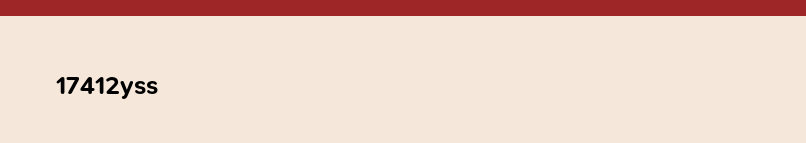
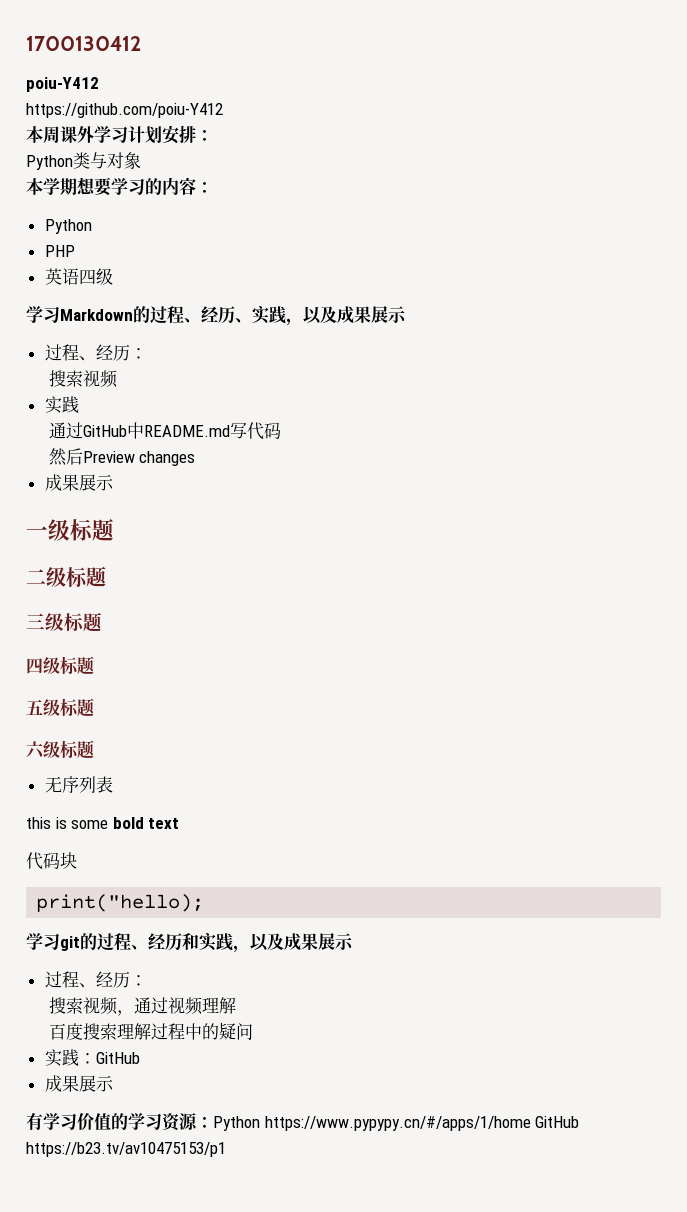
[55,77,158,99] 17412yss -> [26,36,141,51] [26,77,99,92] [26,103,223,118] [26,125,213,144] [26,152,141,170] [26,177,213,196] [44,219,92,234] [44,245,75,257] [44,268,113,285] [26,306,407,326] [44,344,147,361] [48,370,118,388] [44,396,79,414] [48,422,281,440] [48,448,196,466] [44,474,114,491] [26,518,114,541] [26,566,106,588] [26,612,102,632] [26,656,94,675] [26,698,94,717] [26,740,94,759] [44,776,113,793] [26,817,180,829] [26,852,77,870] [36,894,205,912] [26,933,354,953] [44,971,147,988] [48,997,236,1016] [48,1022,253,1040] [44,1049,140,1067] [44,1075,114,1092] [26,1113,580,1131] [26,1142,226,1157] 1700130412 // poiu-Y412 // https://github.com/poiu-Y412 // 本周课外学习计划安排： // Python类与对象 // 本学期想要学习的内容： // Python // PHP // 英语四级 // 学习Markdown的过程、经历、实践，以及成果展示 // 过程、经历： // 搜索视频 // 实践 // 通过GitHub中README.md写代码 // 然后Preview changes // 成果展示 // 一级标题 // 二级标题 // 三级标题 // 四级标题 // 五级标题 // 六级标题 // 无序列表 // this is some bold text // 代码块 // print("hello); // 学习git的过程、经历和实践，以及成果展示 // 过程、经历： // 搜索视频，通过视频理解 // 百度搜索理解过程中的疑问 // 实践：GitHub // 成果展示 // 有学习价值的学习资源：Python https://www.pypypy.cn/#/apps/1/home GitHub https://b23.tv/av10475153/p1

